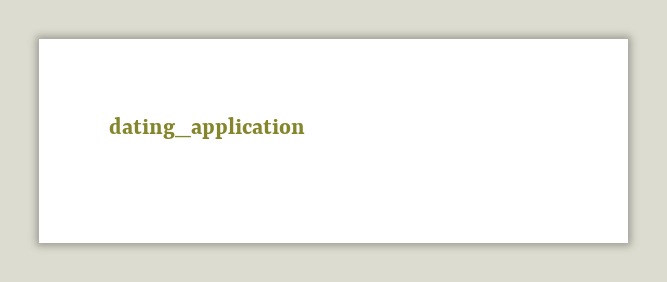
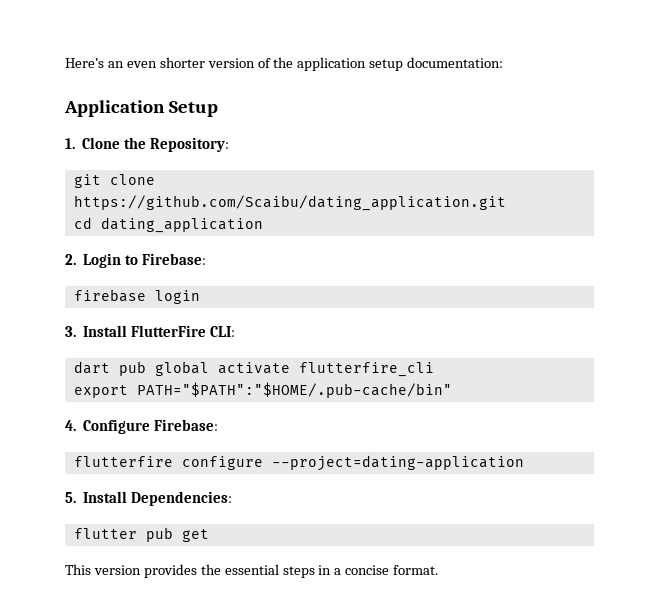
[109,117,305,139] dating_application -> [65,57,504,71] [64,100,218,117] [65,137,230,152] [73,174,155,188] [73,195,506,211] [73,217,263,233] [65,253,207,268] [73,289,200,304] [65,325,236,337] [73,361,434,377] [73,382,452,398] [65,419,219,434] [73,455,524,471] [65,491,233,506] [73,527,209,542] [65,564,439,578] Here’s an even shorter version of the application setup documentation: // Application Setup // 1. Clone the Repository: // git clone https://github.com/Scaibu/dating_application.git // cd dating_application // 2. Login to Firebase: // firebase login // 3. Install FlutterFire CLI: // dart pub global activate flutterfire_cli // export PATH="$PATH":"$HOME/.pub-cache/bin" // 4. Configure Firebase: // flutterfire configure --project=dating-application // 5. Install Dependencies: // flutter pub get // This version provides the essential steps in a concise format.

